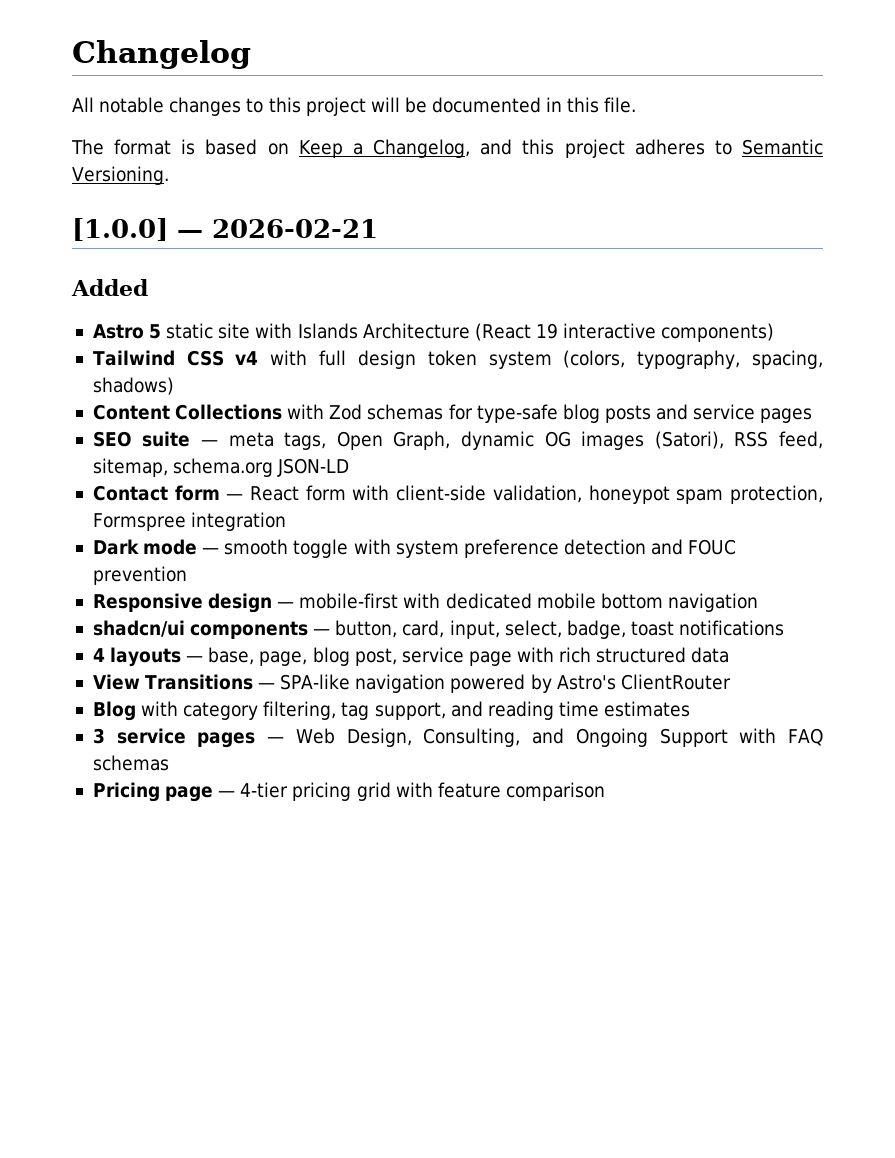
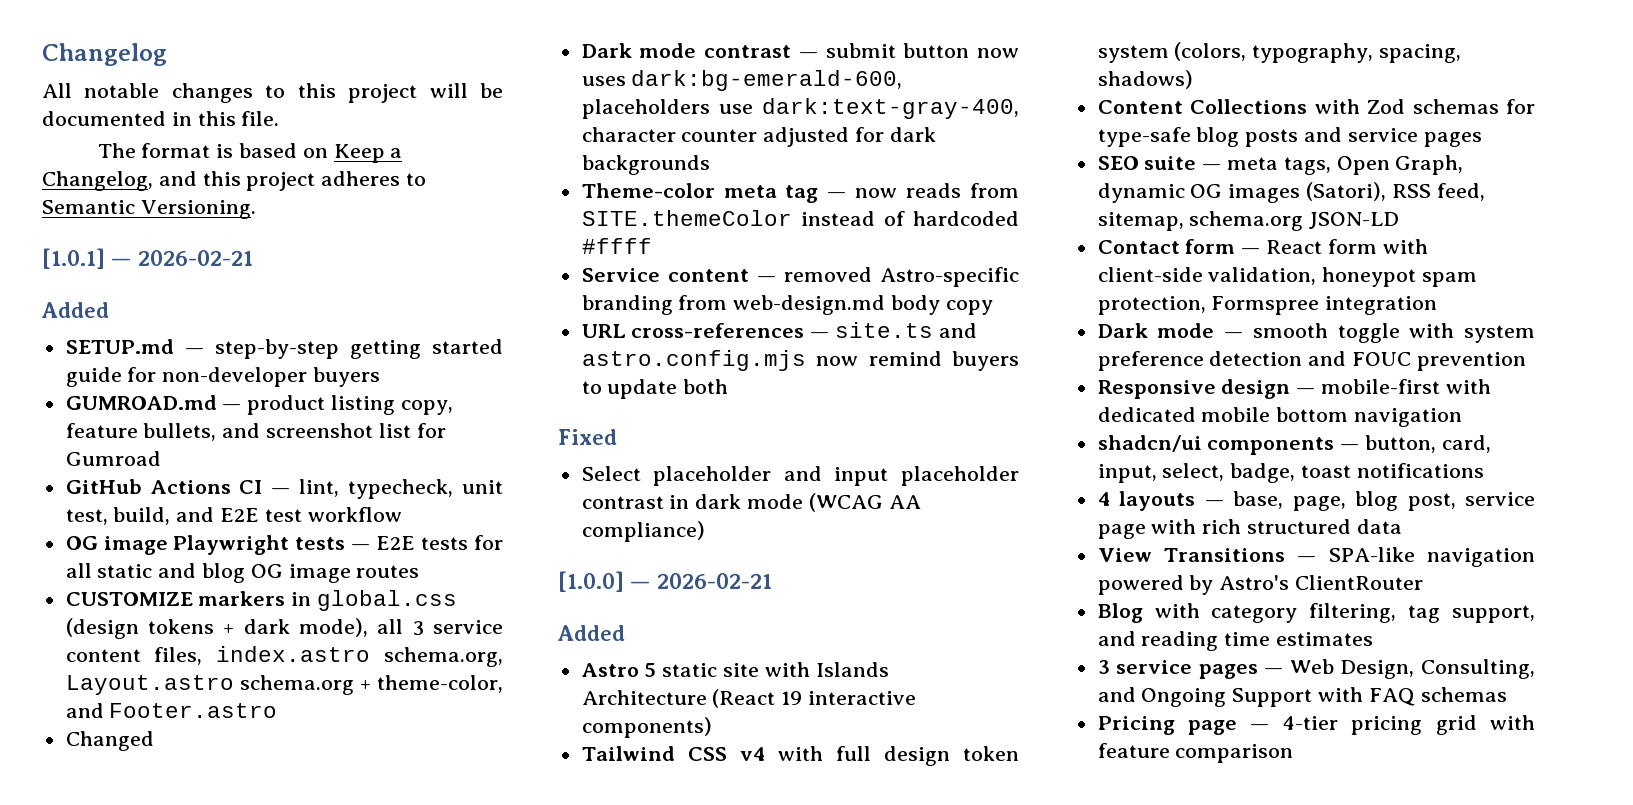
(169, 175) none -> [42,248,253,269] [41,302,109,318] [65,339,503,359] [65,367,381,387] [65,395,453,415] [65,423,446,441] [65,451,161,466] [65,479,503,499] [65,507,402,525] [65,535,503,555] [65,563,420,583] [65,590,458,611] [65,618,504,639] [65,646,504,667] [65,675,503,695] [65,703,278,718] [65,731,154,751] [581,43,1019,58] [581,70,903,91] [581,98,1019,119] [581,127,936,147] [581,155,710,175] [581,183,1019,203] [581,210,1019,226] [581,238,652,254] [581,267,1019,287] [581,295,993,315] [581,322,977,338] [581,350,1019,371] [581,379,729,399] [558,429,617,445] [581,466,1019,486] [581,493,921,512] [581,521,705,542] // [1.0.1] — 2026-02-21 // Added // SETUP.md — step-by-step getting started guide for non-developer buyers // GUMROAD.md — product listing copy, feature bullets, and screenshot list for Gumroad // GitHub Actions CI — lint, typecheck, unit test, build, and E2E test workflow // OG image Playwright tests — E2E tests for all static and blog OG image routes // CUSTOMIZE markers in global.css (design tokens + dark mode), all 3 service content files, index.astro schema.org, Layout.astro schema.org + theme-color, and Footer.astro // Changed // Dark mode contrast — submit button now uses dark:bg-emerald-600, placeholders use dark:text-gray-400, character counter adjusted for dark backgrounds // Theme-color meta tag — now reads from SITE.themeColor instead of hardcoded #ffff // Service content — removed Astro-specific branding from web-design.md body copy // URL cross-references — site.ts and astro.config.mjs now remind buyers to update both // Fixed // Select placeholder and input placeholder contrast in dark mode (WCAG AA compliance)

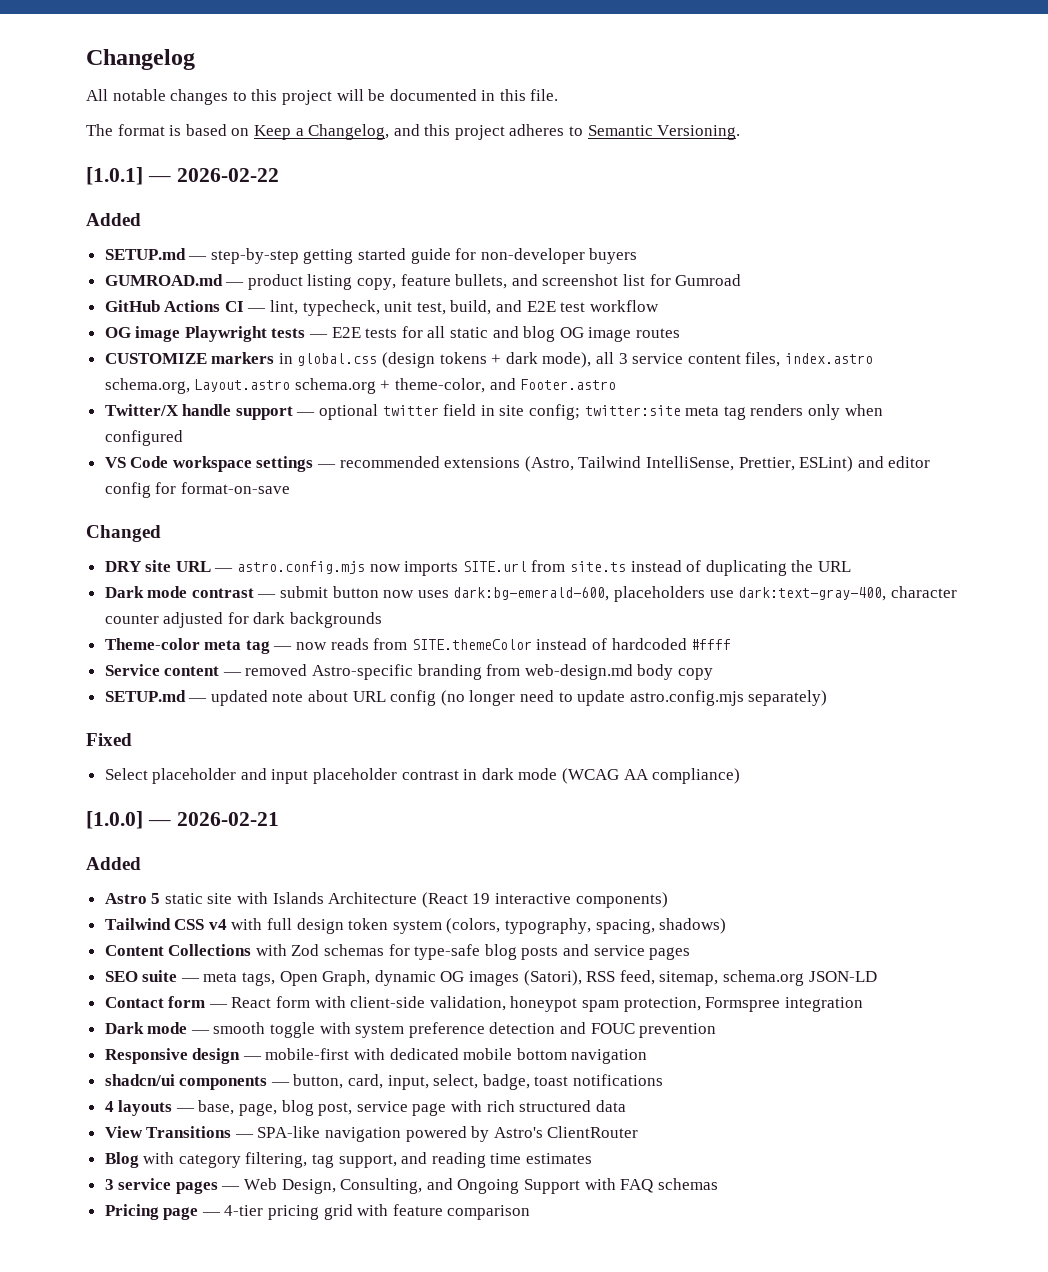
[137,250,253,266] 2026-02-21 -> [176,168,279,182] 2026-02-22
[65,731,154,751] Changed -> [104,404,883,420] [104,430,183,446] [104,456,931,472] [104,482,290,498] [86,525,161,542] [104,560,851,576] Twitter/X handle support — optional twitter field in site config; twitter:site meta tag renders only when configured // VS Code workspace settings — recommended extensions (Astro, Tailwind IntelliSense, Prettier, ESLint) and editor config for format-on-save // Changed // DRY site URL — astro.config.mjs now imports SITE.url from site.ts instead of duplicating the URL
[581,322,977,338] [581,350,1019,371] [581,379,729,399] URL cross-references — site.ts and astro.config.mjs now remind buyers to update both -> [104,690,828,706] SETUP.md — updated note about URL config (no longer need to update astro.config.mjs separately)

